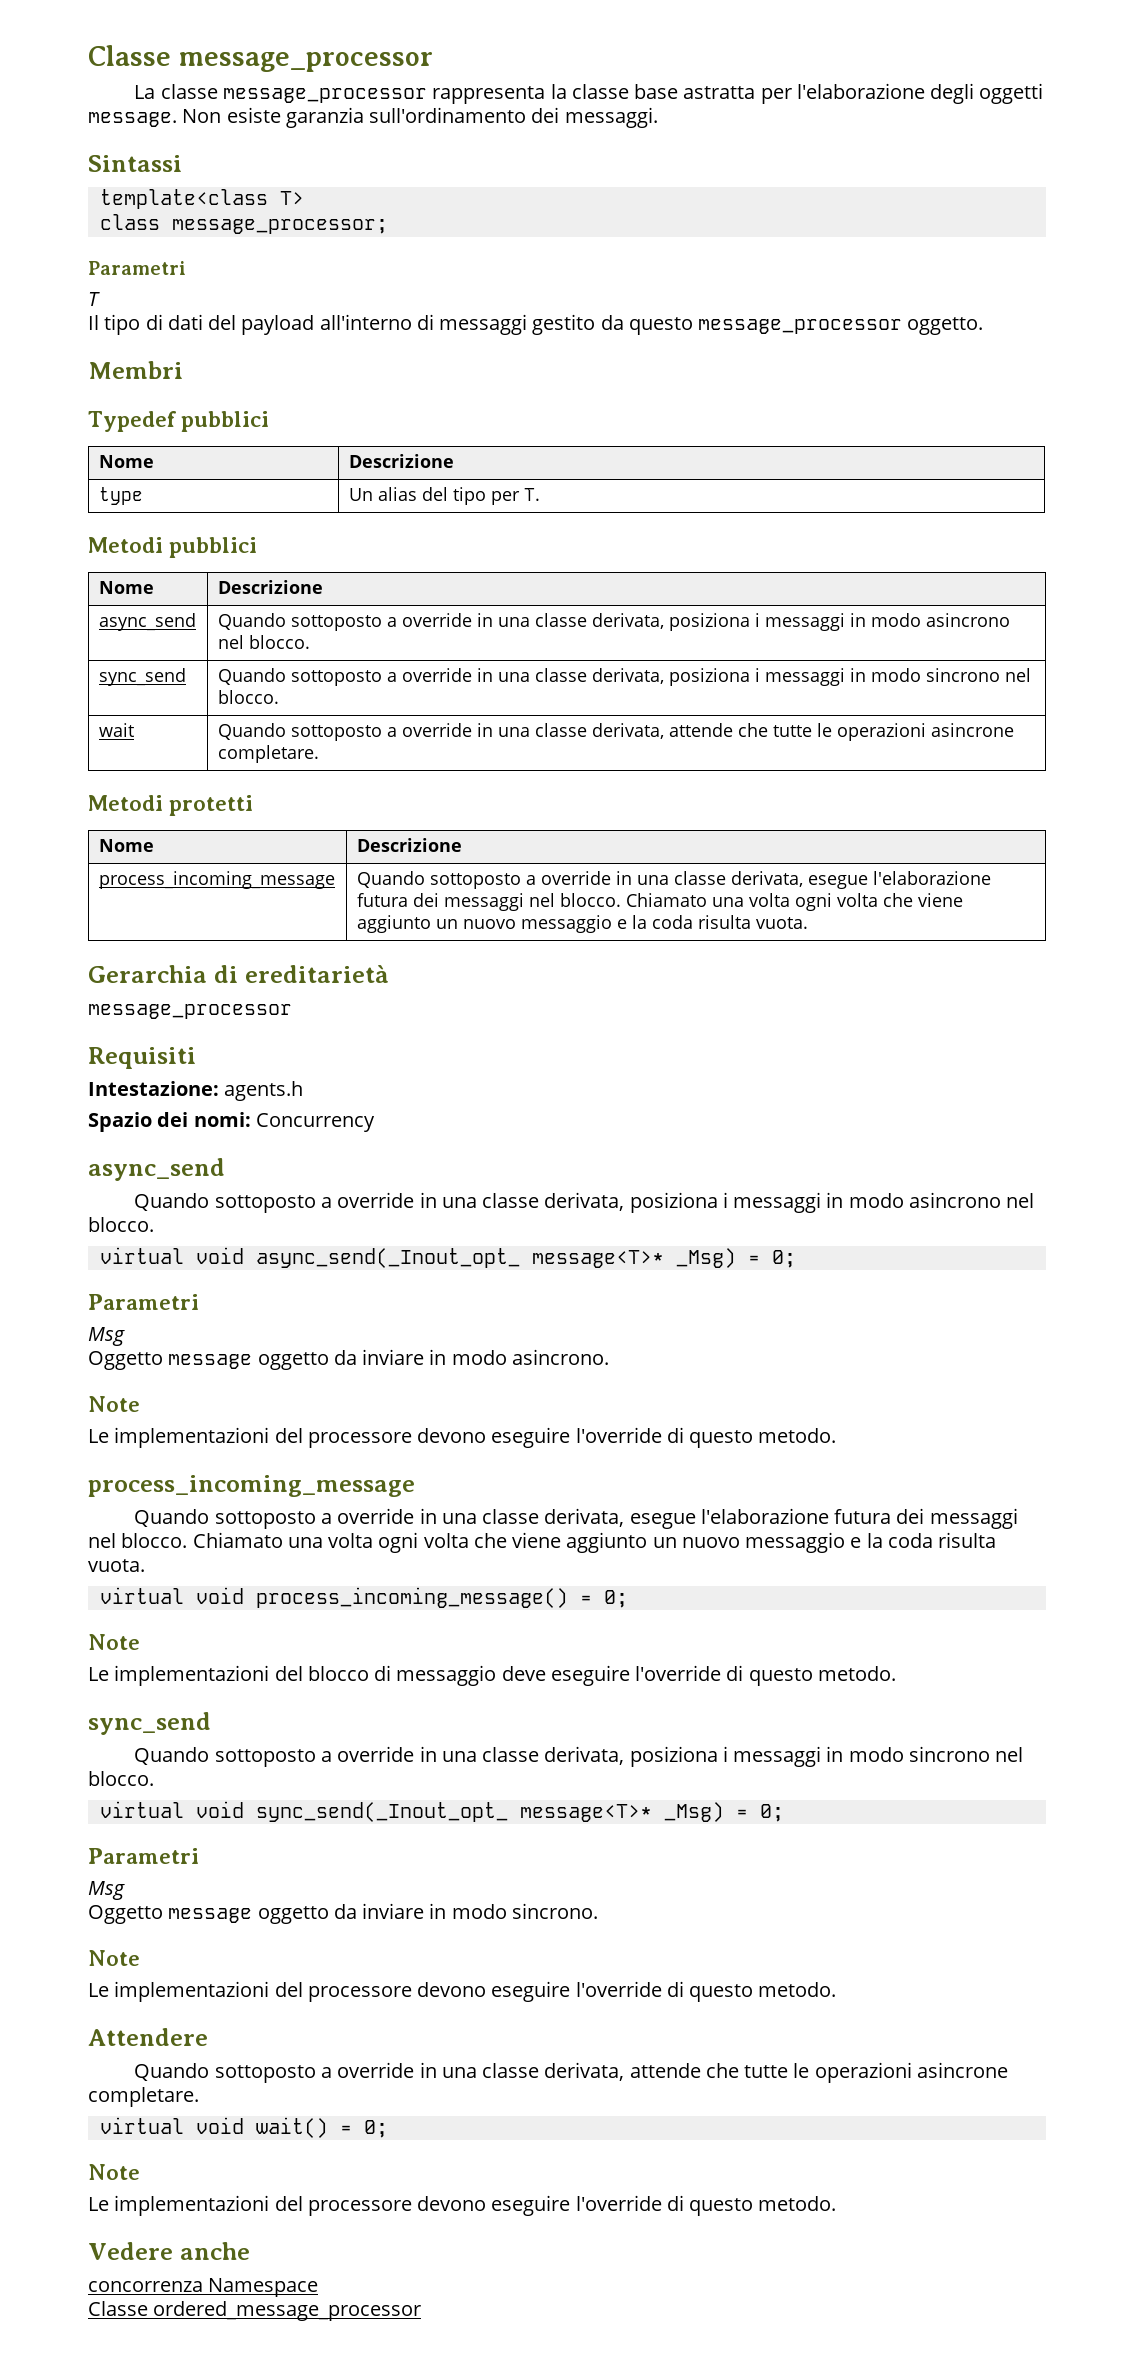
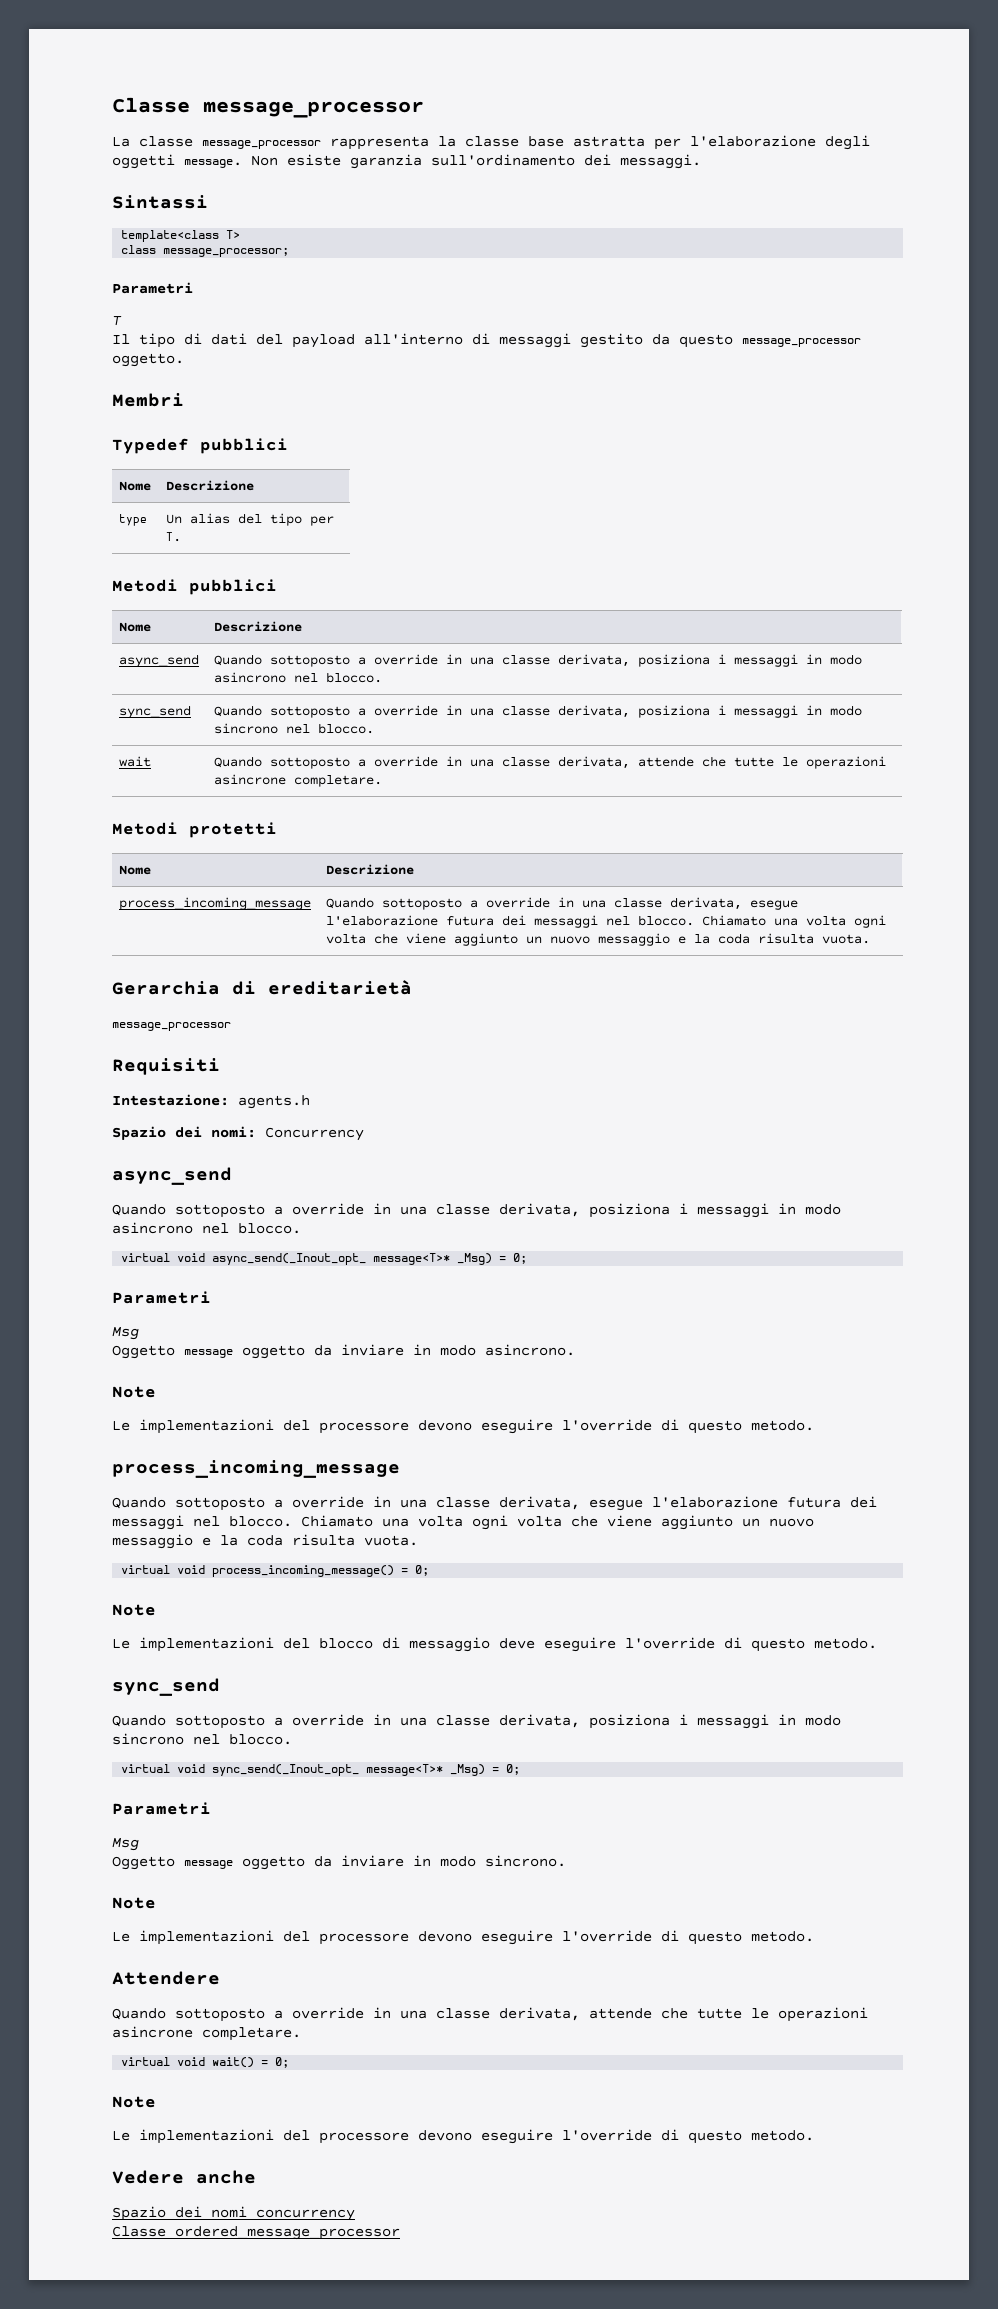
[88,2278,319,2297] concorrenza Namespace -> [112,2206,355,2221] Spazio dei nomi concurrency

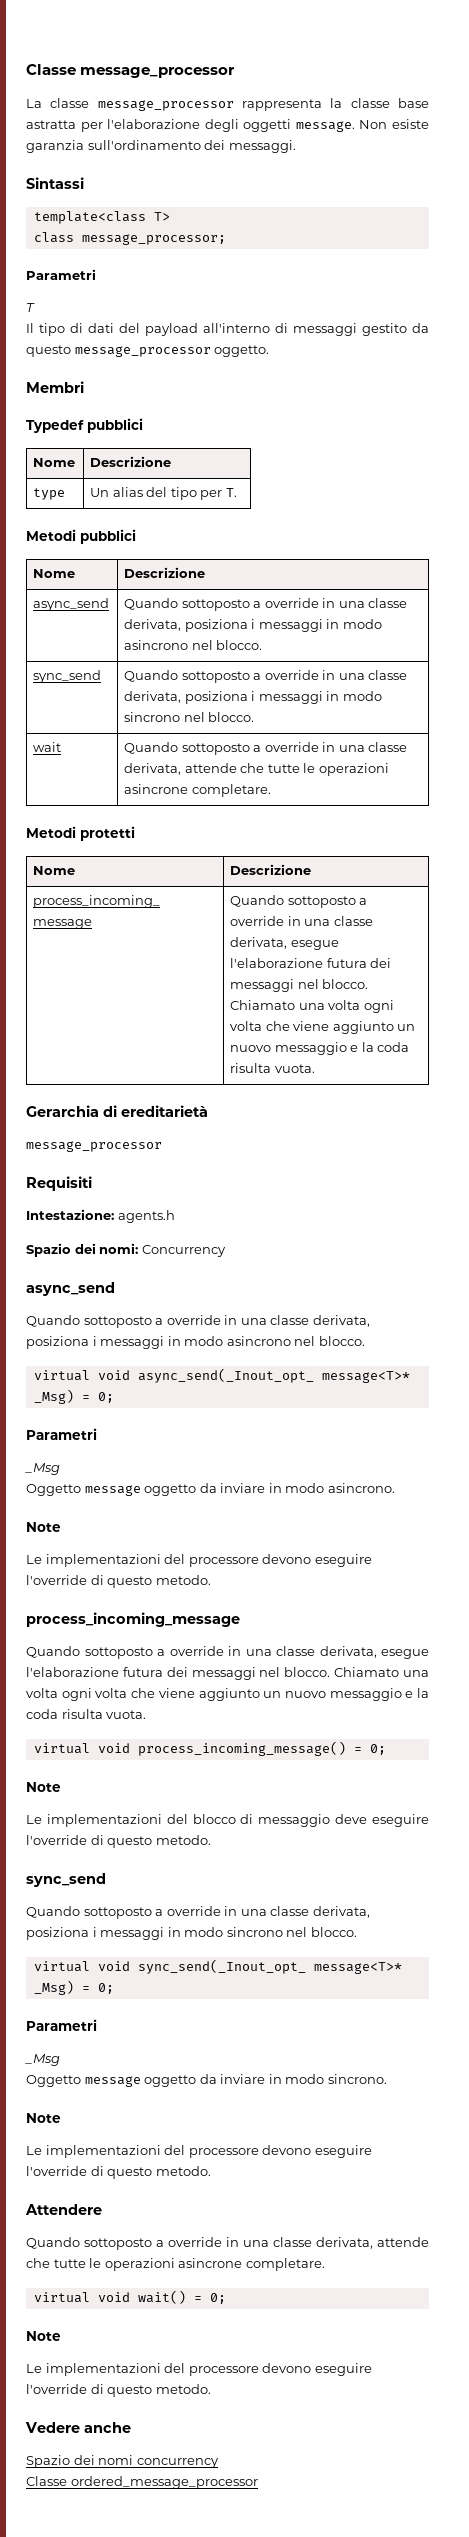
[112,1326,139,1340] Msg -> [25,1463,60,1475] _Msg
[112,1837,139,1851] Msg -> [25,2054,60,2066] _Msg

